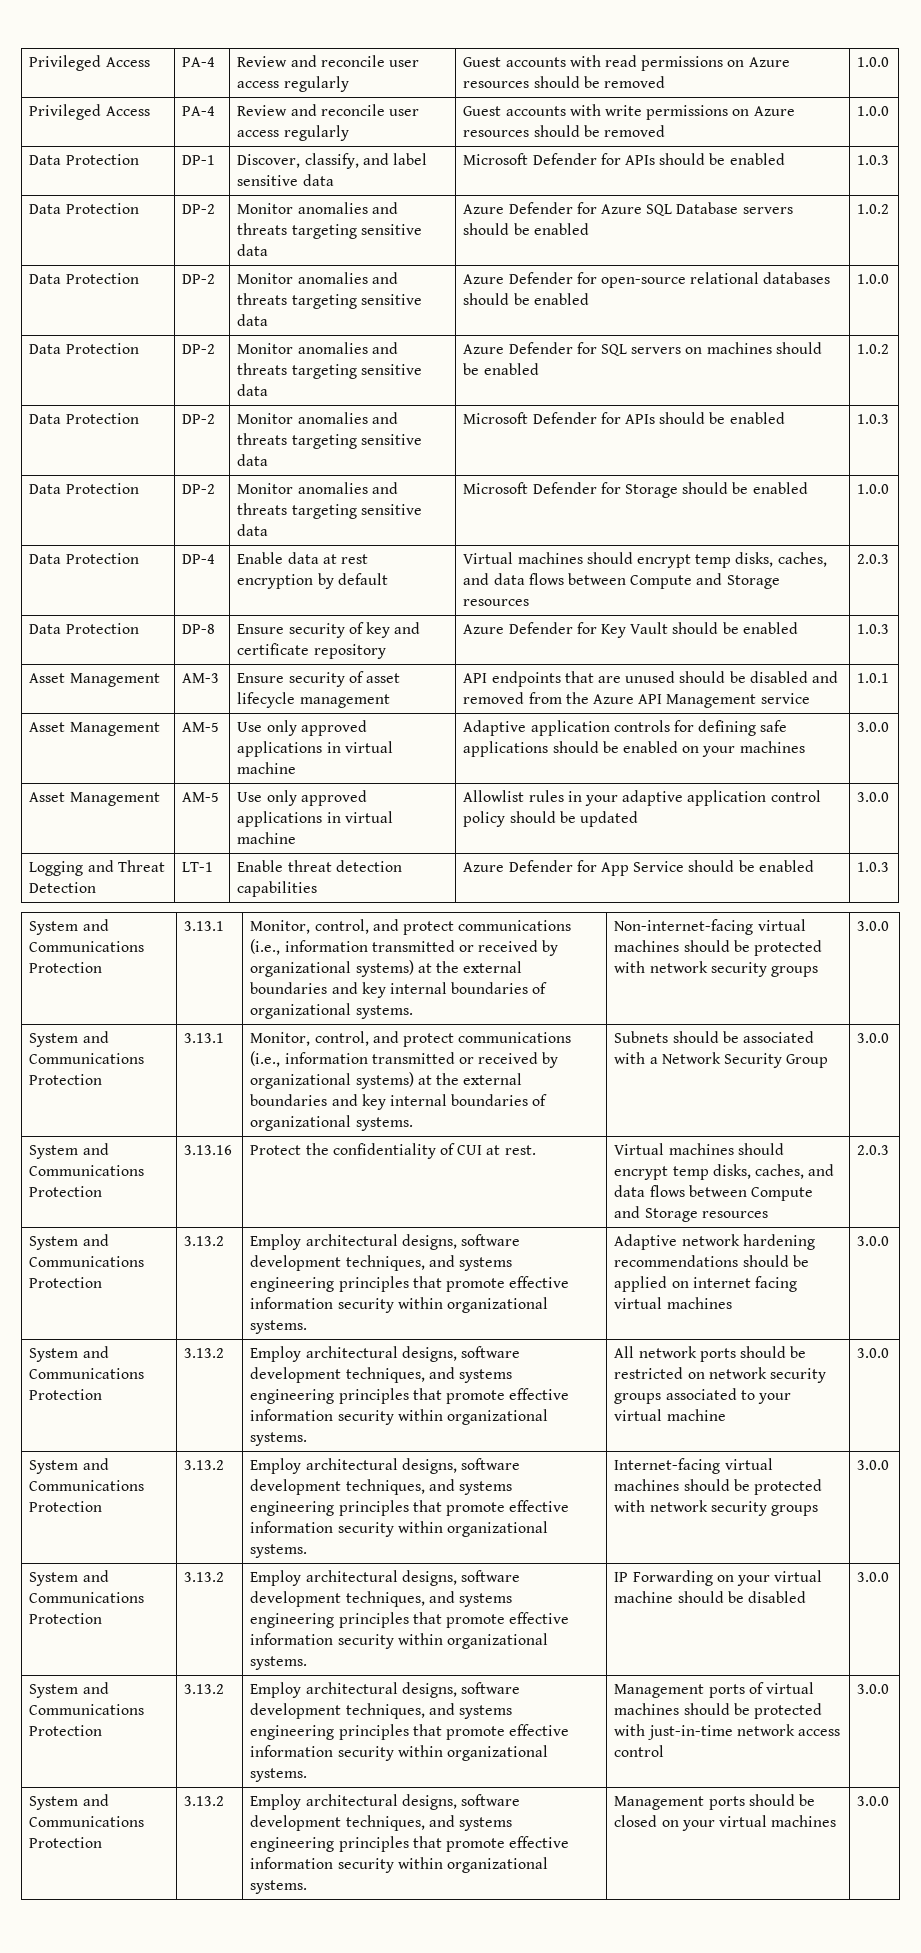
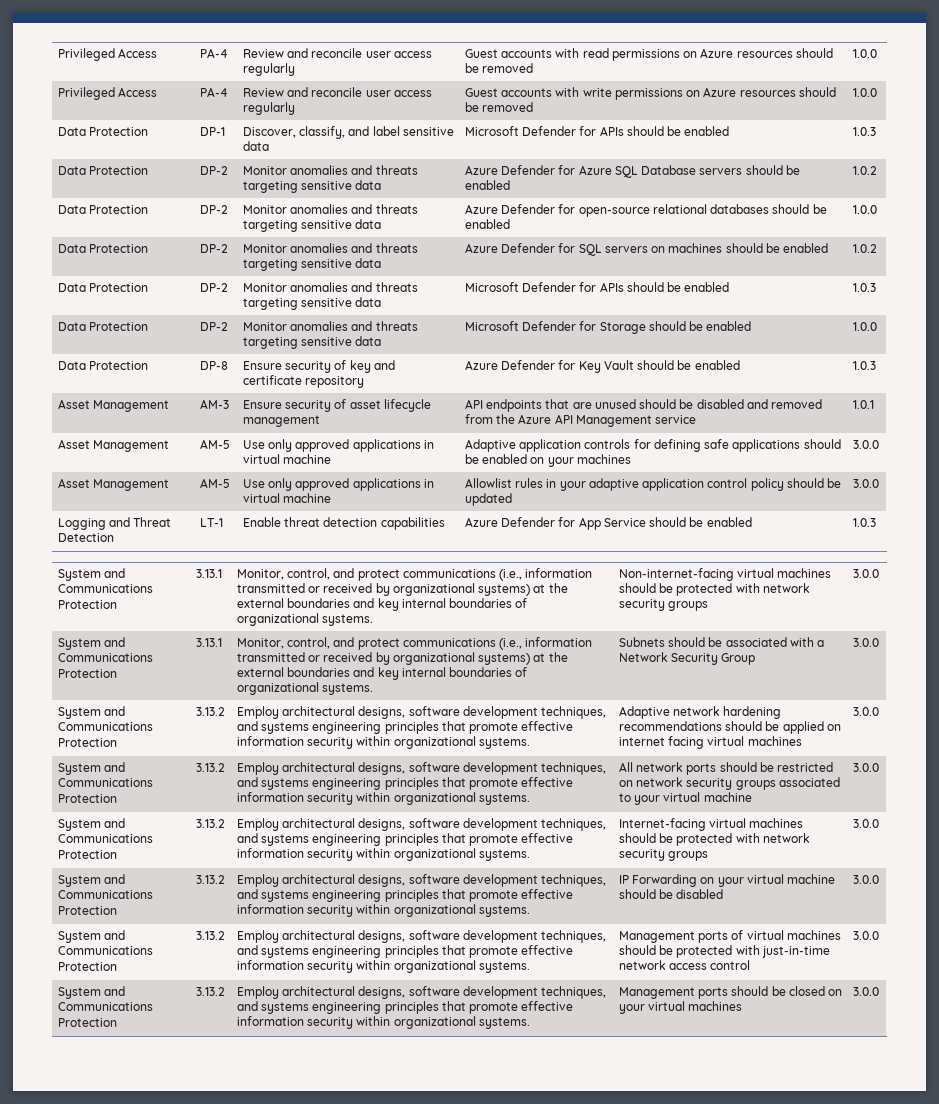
[29,553,139,564] [182,554,216,564] [237,552,368,564] [237,573,388,589] [463,552,827,568] [463,573,780,589] [463,599,530,606] [857,554,890,564] // Data Protection | DP-4 | Enable data at rest encryption by default | Virtual machines should encrypt temp disks, caches, and data flows between Compute and Storage resources | 2.0.3 -> (877, 326) none
[29,1143,109,1159] [29,1165,145,1176] [29,1186,103,1197] [184,1145,233,1155] [250,1143,536,1159] [614,1143,784,1155] [614,1164,835,1180] [614,1185,813,1201] [614,1206,768,1222] [857,1145,890,1155] // System and Communications Protection | 3.13.16 | Protect the confidentiality of CUI at rest. | Virtual machines should encrypt temp disks, caches, and data flows between Compute and Storage resources | 2.0.3 -> (879, 642) none

